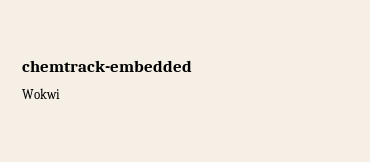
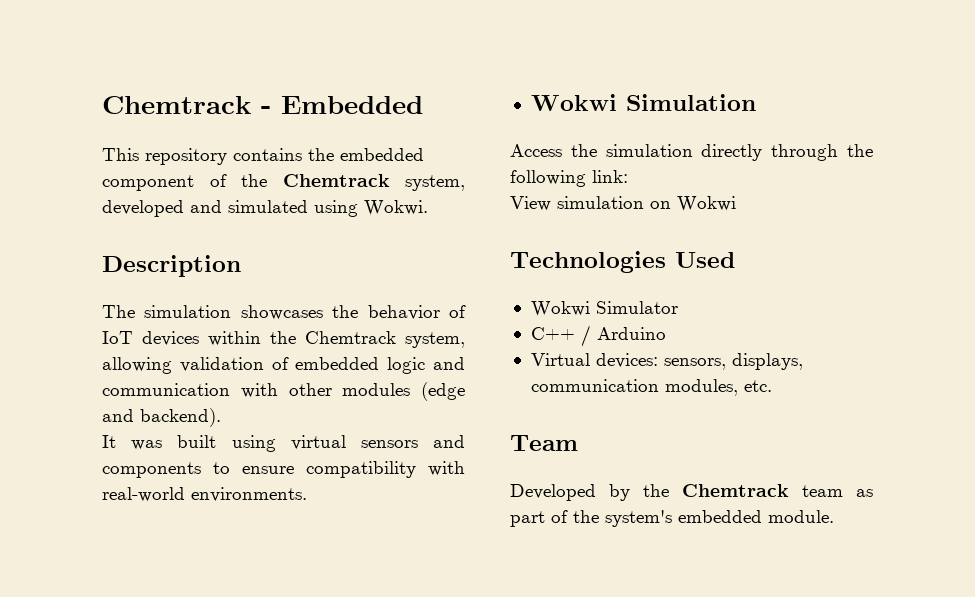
[22,60,192,72] [22,88,60,99] chemtrack-embedded // Wokwi -> [102,96,423,114] [102,148,424,165] [102,174,465,191] [102,200,428,217] [102,255,241,277] [102,305,466,320] [102,331,465,348] [102,357,466,374] [102,382,465,401] [102,408,221,427] [102,435,465,452] [102,461,465,478] [102,487,307,502] [530,94,756,111] [510,144,873,161] [510,170,628,187] [510,196,736,212] [510,251,735,273] [530,301,678,317] [530,325,666,347] [530,353,803,370] [530,379,772,396] [510,435,578,451] [510,484,873,501] [510,510,834,527] Chemtrack - Embedded // This repository contains the embedded component of the Chemtrack system, developed and simulated using Wokwi. // Description // The simulation showcases the behavior of IoT devices within the Chemtrack system, allowing validation of embedded logic and communication with other modules (edge and backend). // It was built using virtual sensors and components to ensure compatibility with real-world environments. // Wokwi Simulation // Access the simulation directly through the following link: // View simulation on Wokwi // Technologies Used // Wokwi Simulator // C++ / Arduino // Virtual devices: sensors, displays, communication modules, etc. // Team // Developed by the Chemtrack team as part of the system's embedded module.

